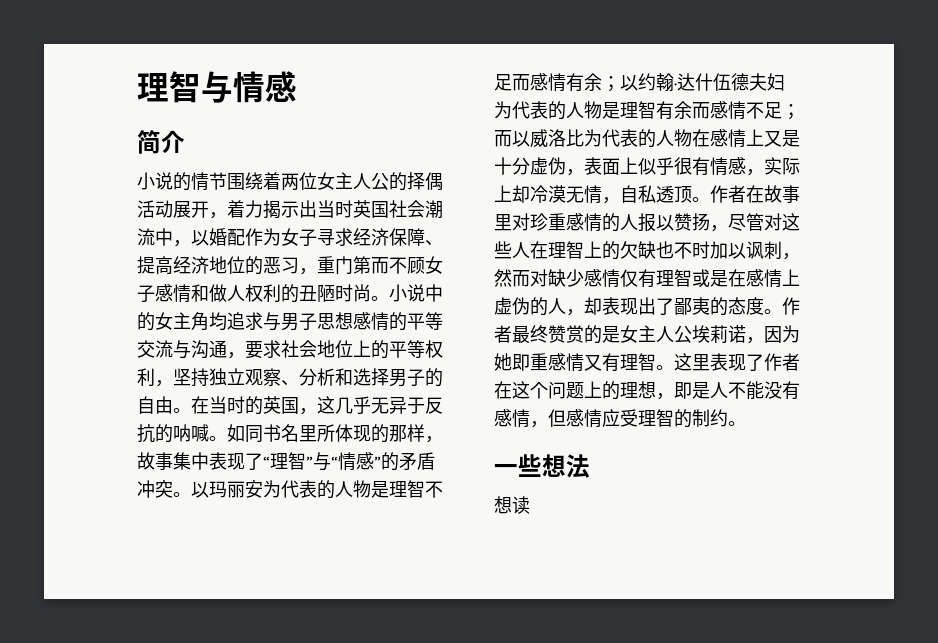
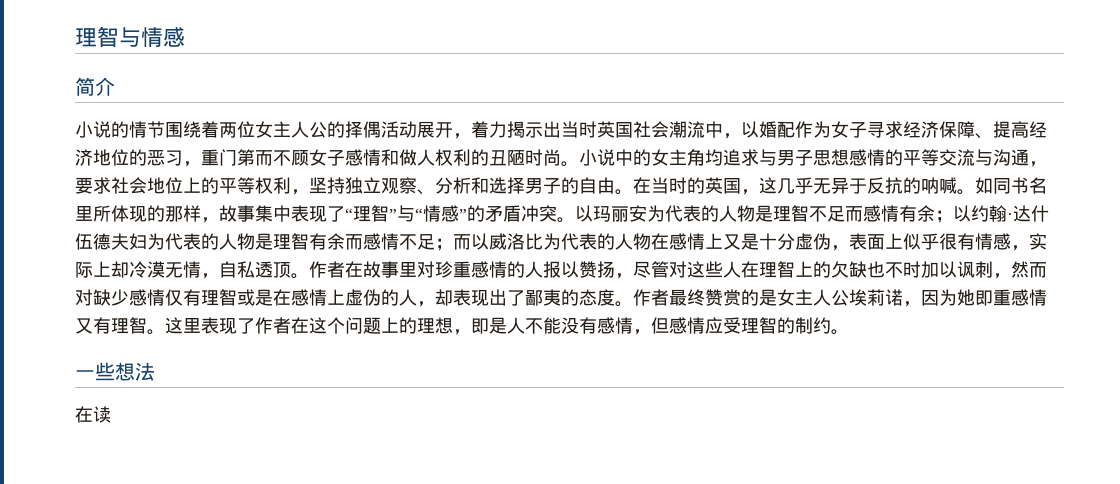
[494,496,512,514] 想 -> [75,406,93,423] 在

